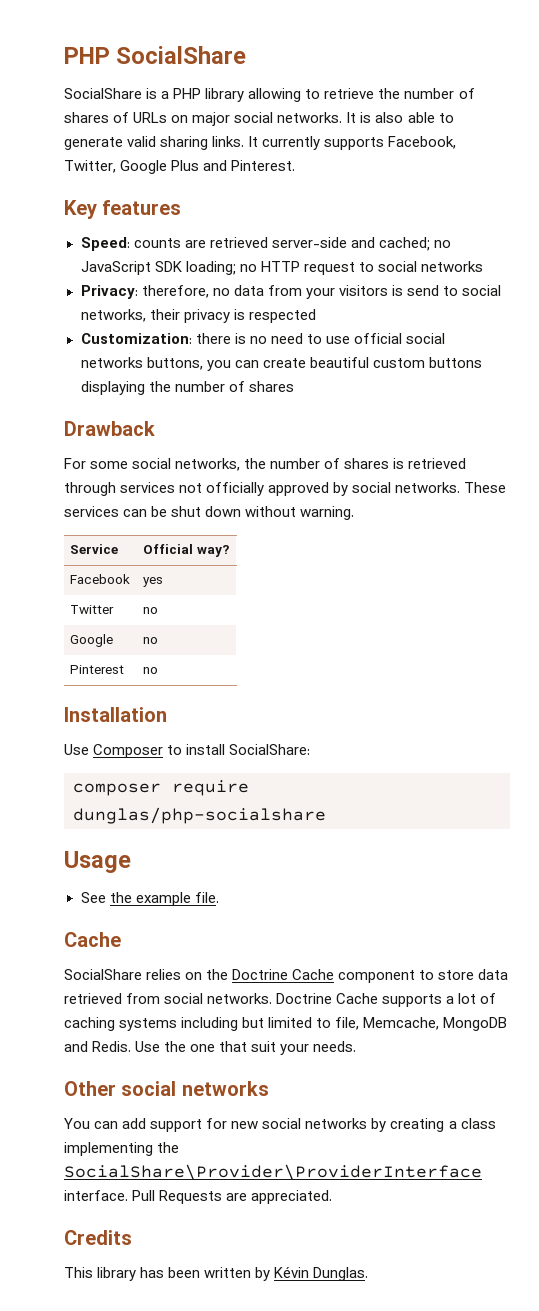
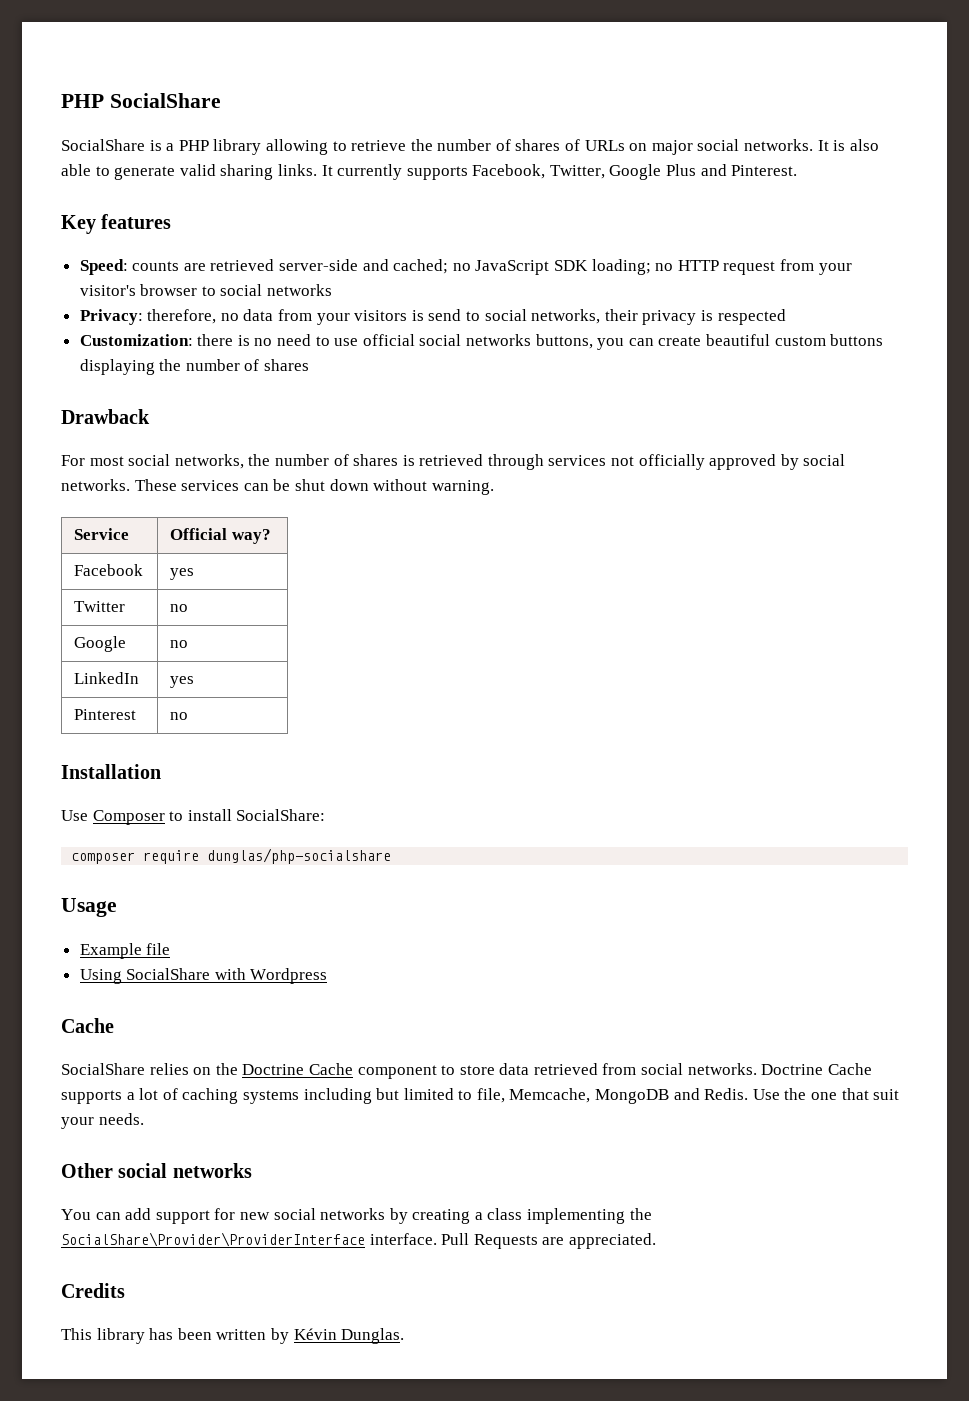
(355, 268) none -> [779,259,852,275] [79,284,198,296] from your visitor's browser
[90,461,129,469] some -> [89,456,124,466] most
(159, 640) none -> [74,672,140,684] [170,676,195,688] // LinkedIn | yes
[80,892,219,906] See the example file. -> [79,943,171,959] [79,968,328,984] Example file // Using SocialShare with Wordpress

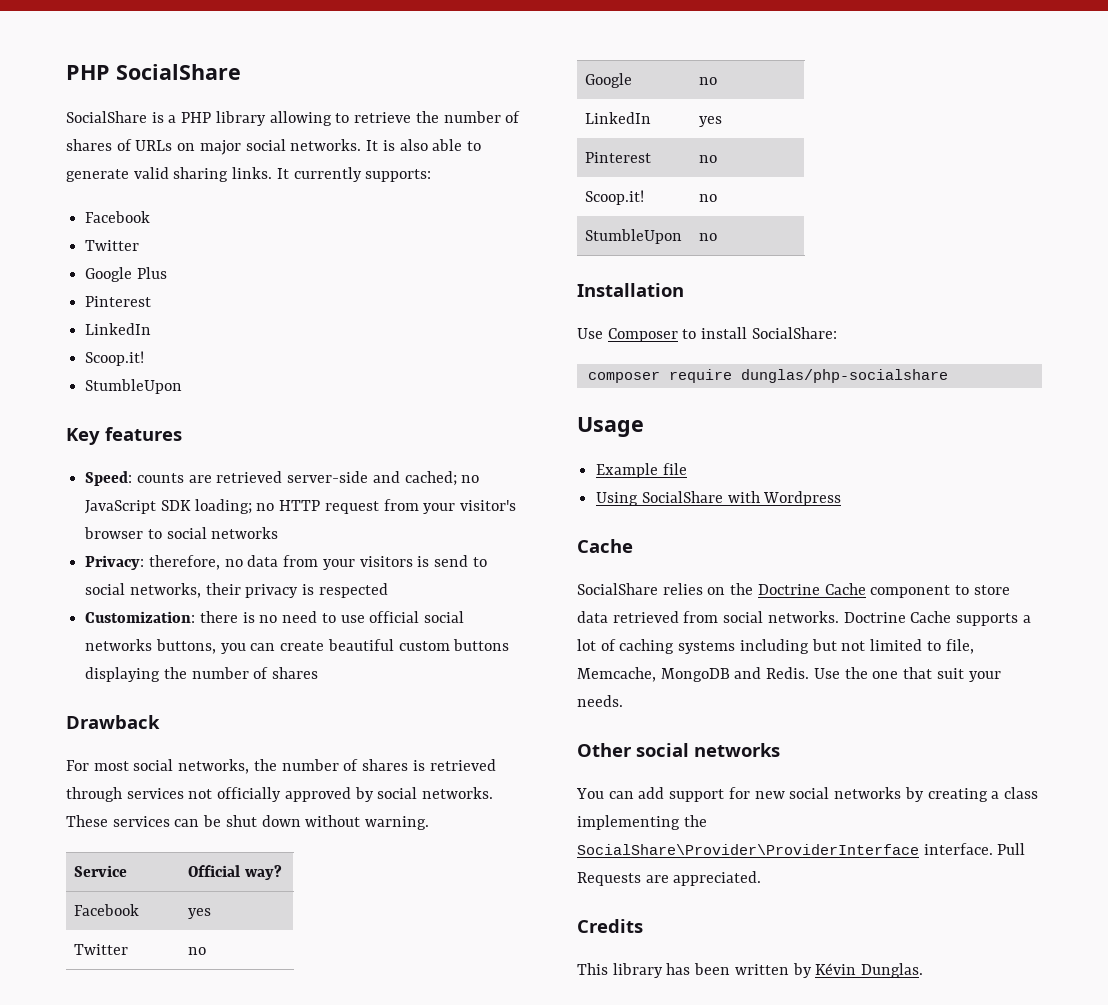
[406,164,605,180] supports Facebook, Twitter, -> [365,169,432,182] [85,211,151,223] [85,240,140,251] supports: // Facebook // Twitter //
[700,164,798,176] and Pinterest. -> [85,296,152,307] [85,323,152,335] [85,351,145,366] [85,379,183,394] // Pinterest // LinkedIn // Scoop.it! // StumbleUpon
(189, 716) none -> [585,190,645,205] [699,194,718,202] [585,229,683,244] [699,233,718,241] // Scoop.it! | no // StumbleUpon | no
(400, 1094) none -> [841,641,866,651] not

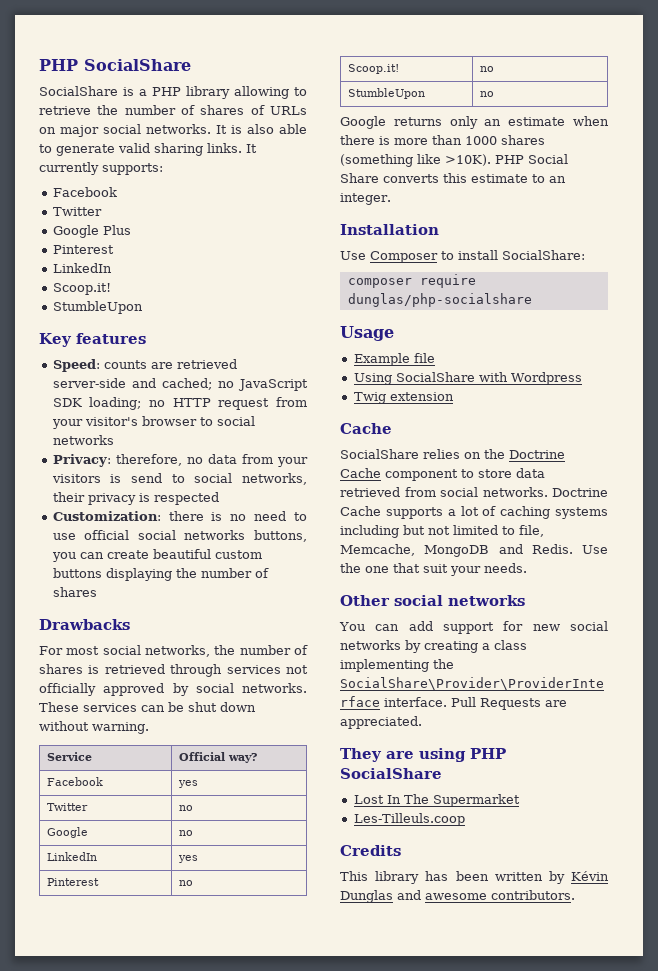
[66,715,160,729] Drawback -> [39,619,130,630] Drawbacks
(718, 237) none -> [340,116,609,129] [340,135,545,145] [340,154,568,167] [340,173,566,183] [340,193,391,205] // Google returns only an estimate when there is more than 1000 shares (something like >10K). PHP Social Share converts this estimate to an integer.
(842, 498) none -> [353,392,454,404] // Twig extension
(762, 878) none -> [340,748,506,762] [340,768,442,779] [353,794,520,807] [353,813,465,826] // They are using PHP SocialShare // Lost In The Supermarket // Les-Tilleuls.coop
[861,963,924,978] Dunglas. -> [340,890,575,903] Dunglas and awesome contributors.

